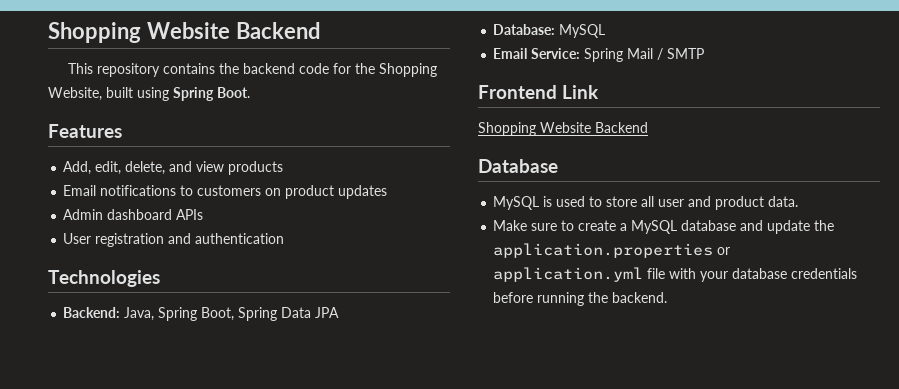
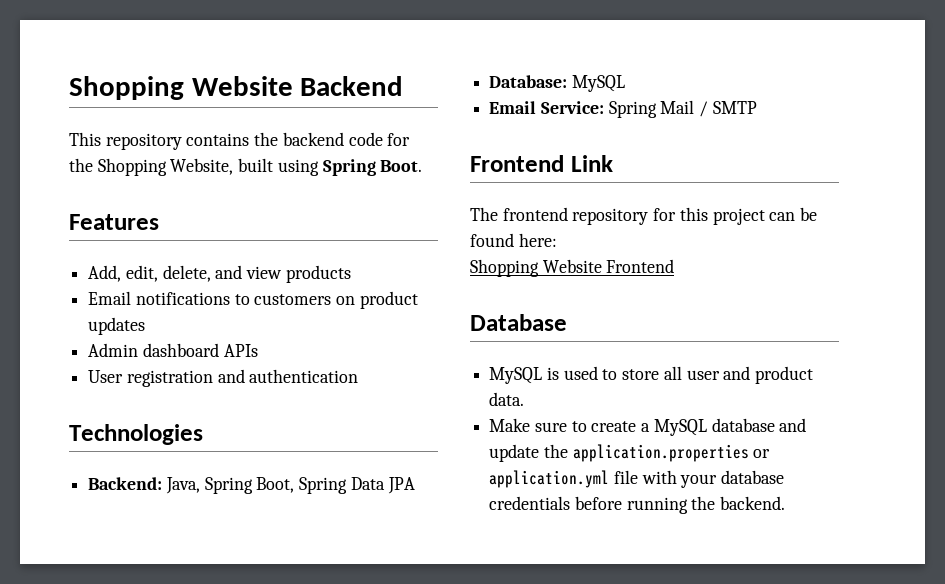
[478,122,648,136] // Shopping Website Backend -> [470,207,818,225] [470,233,557,247] [470,259,675,277] // The frontend repository for this project can be found here: // Shopping Website Frontend

